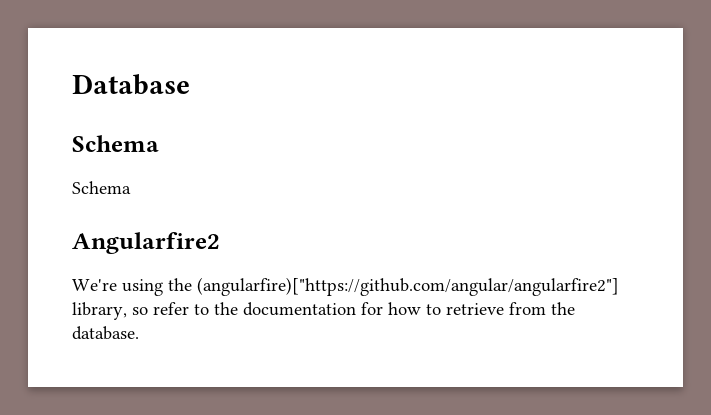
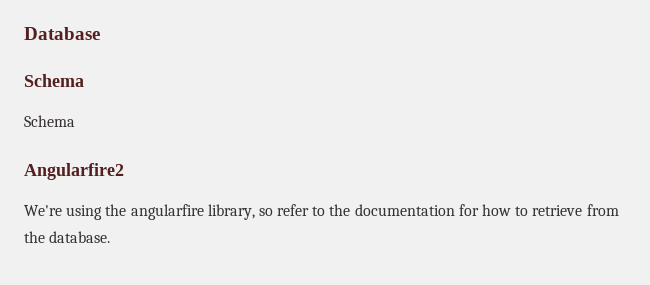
[197,277,619,296] (angularfire)["https://github.com/angular/angularfire2"] -> [130,204,204,220] angularfire

